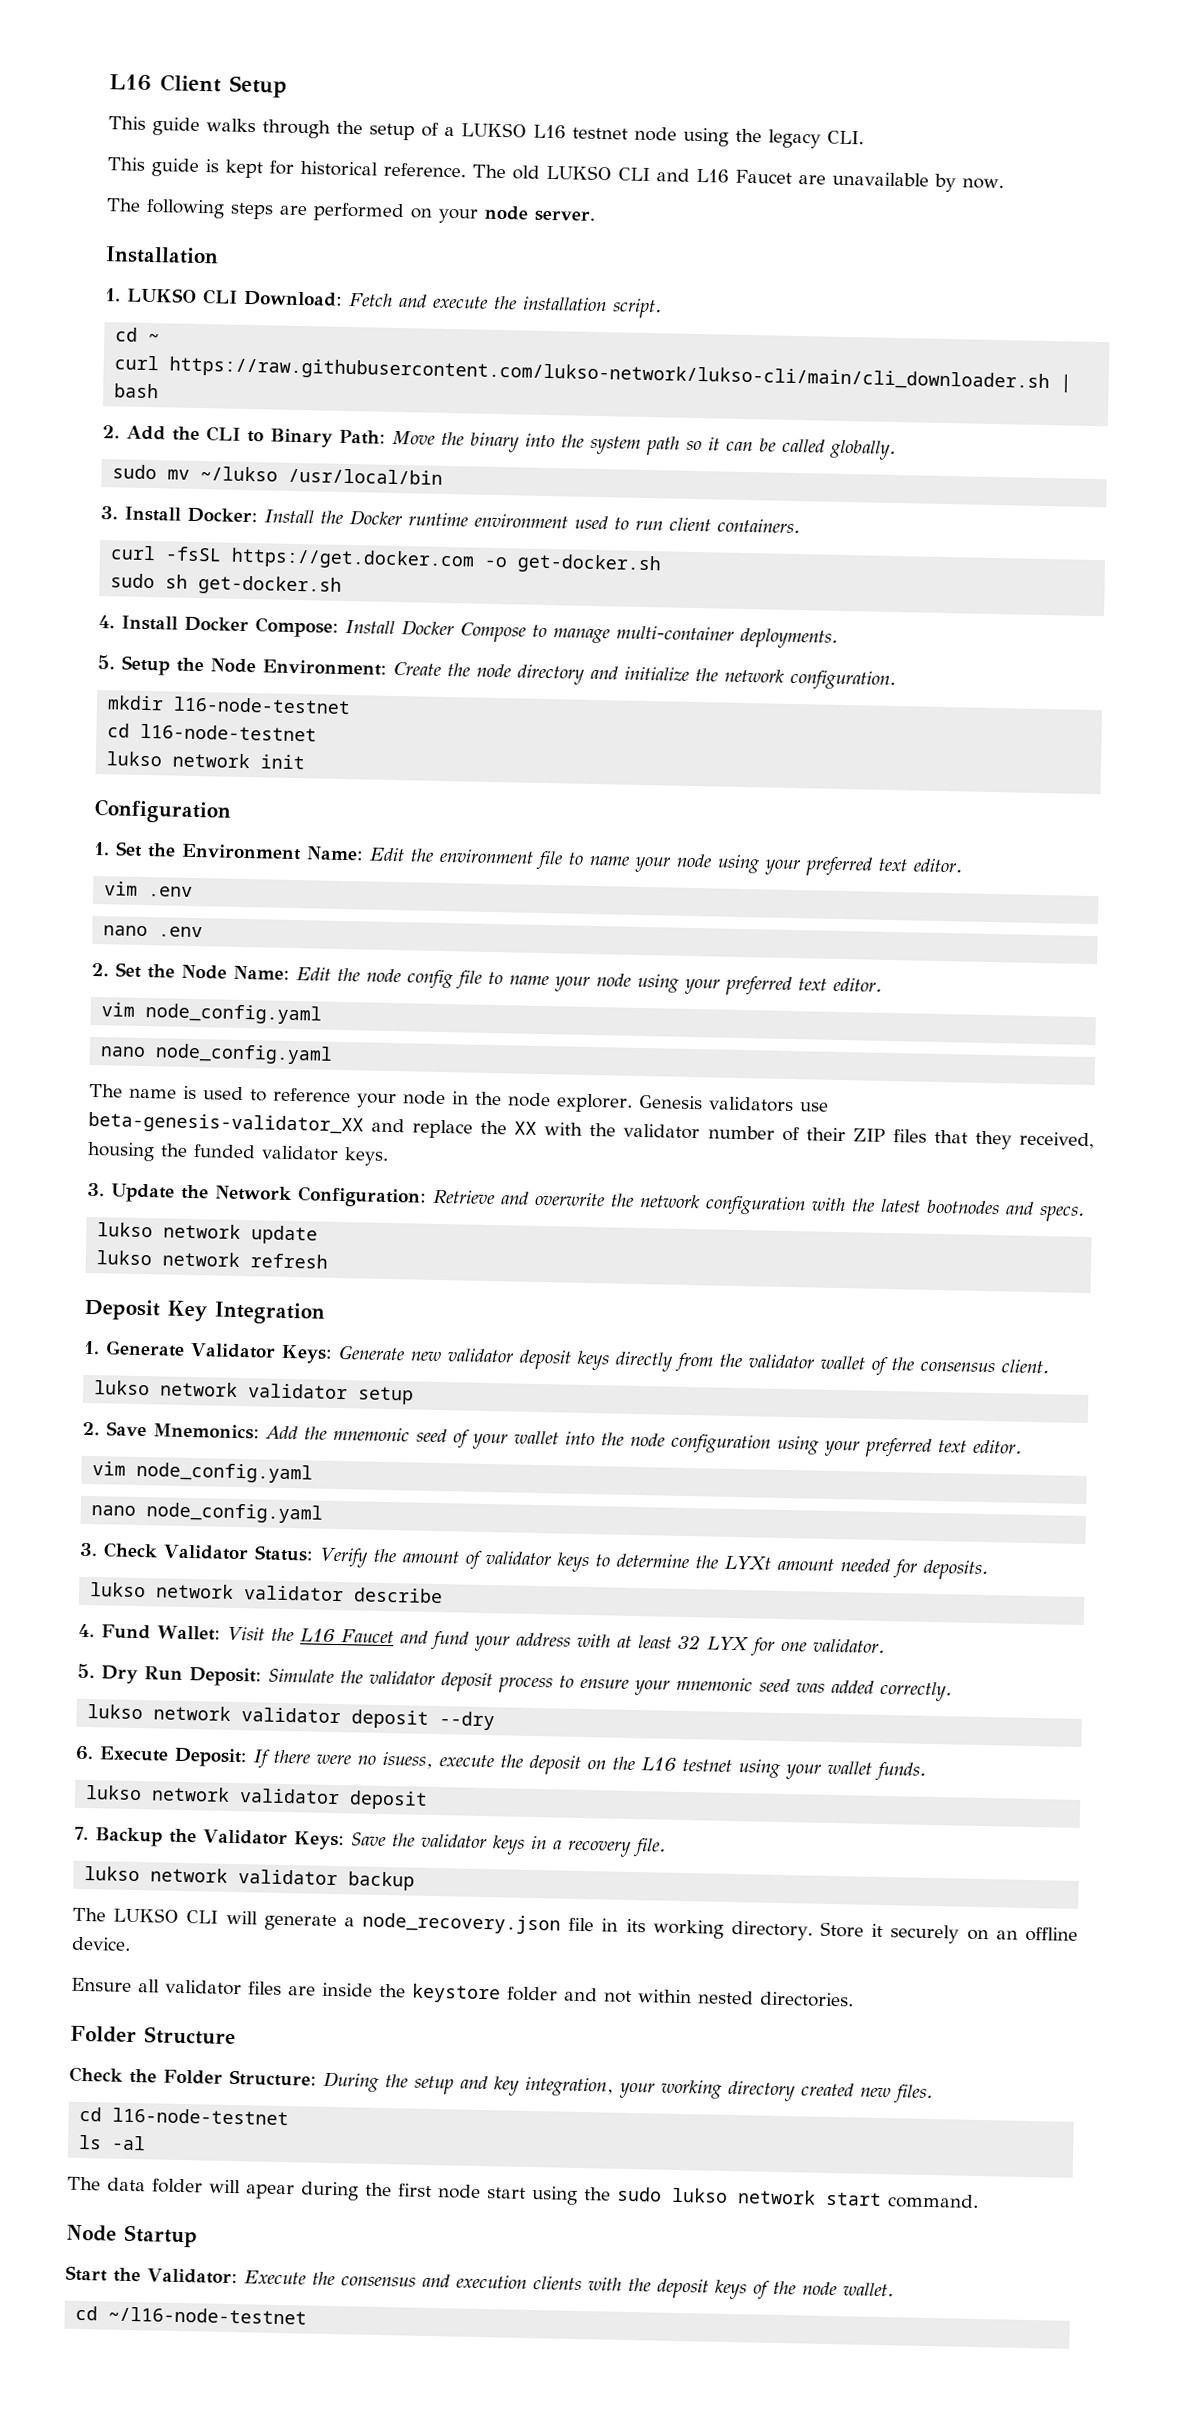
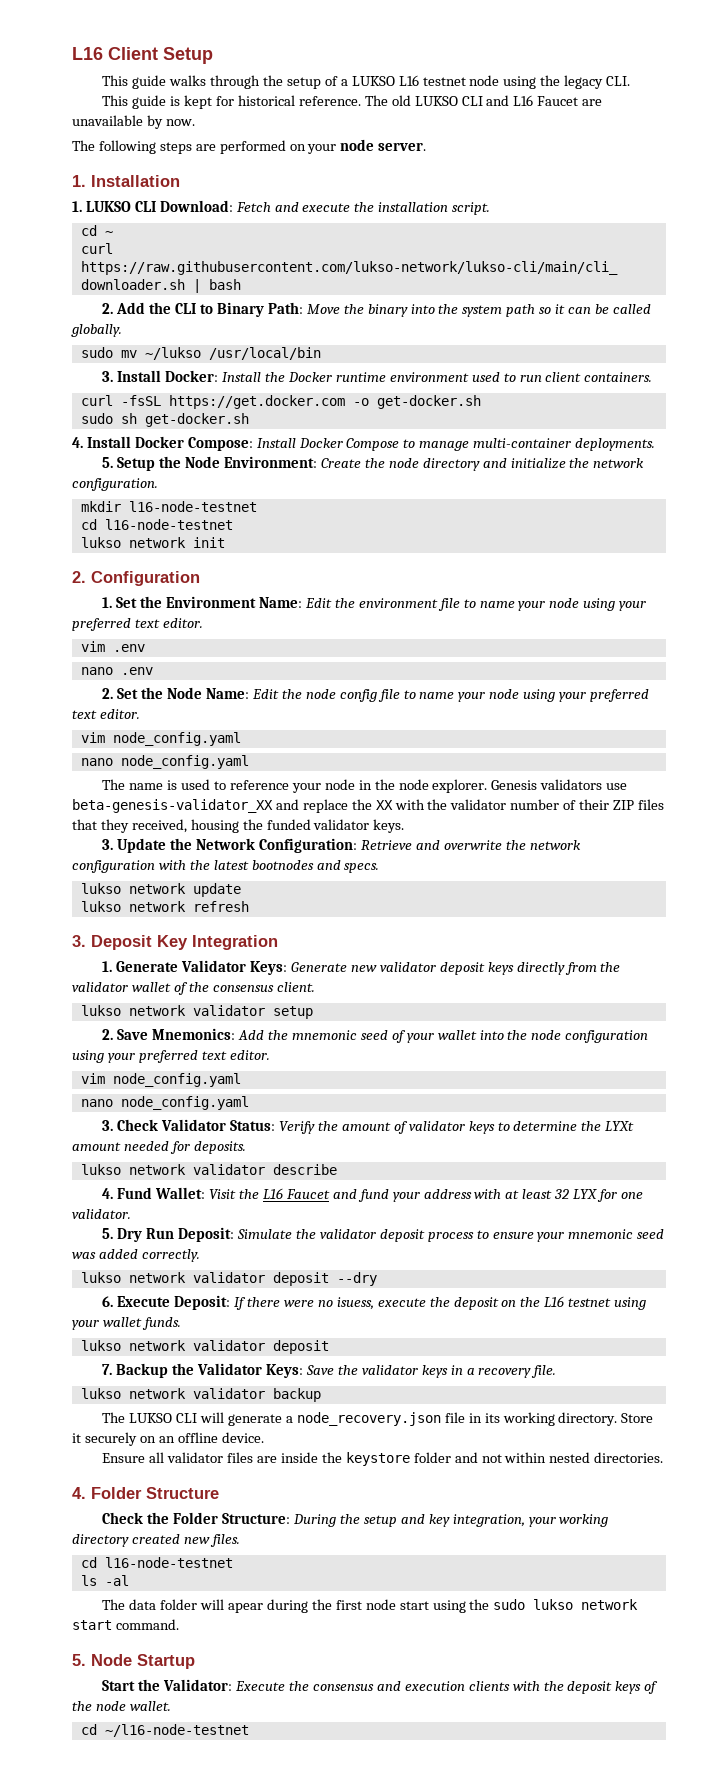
(595, 215) none -> [72,175,86,187] 1.
(306, 762) none -> [72,571,86,583] 2.
(329, 1261) none -> [72,935,86,947] 3.
(854, 1999) none -> [72,1487,86,1499] 4.
(979, 2201) none -> [72,1654,86,1666] 5.

